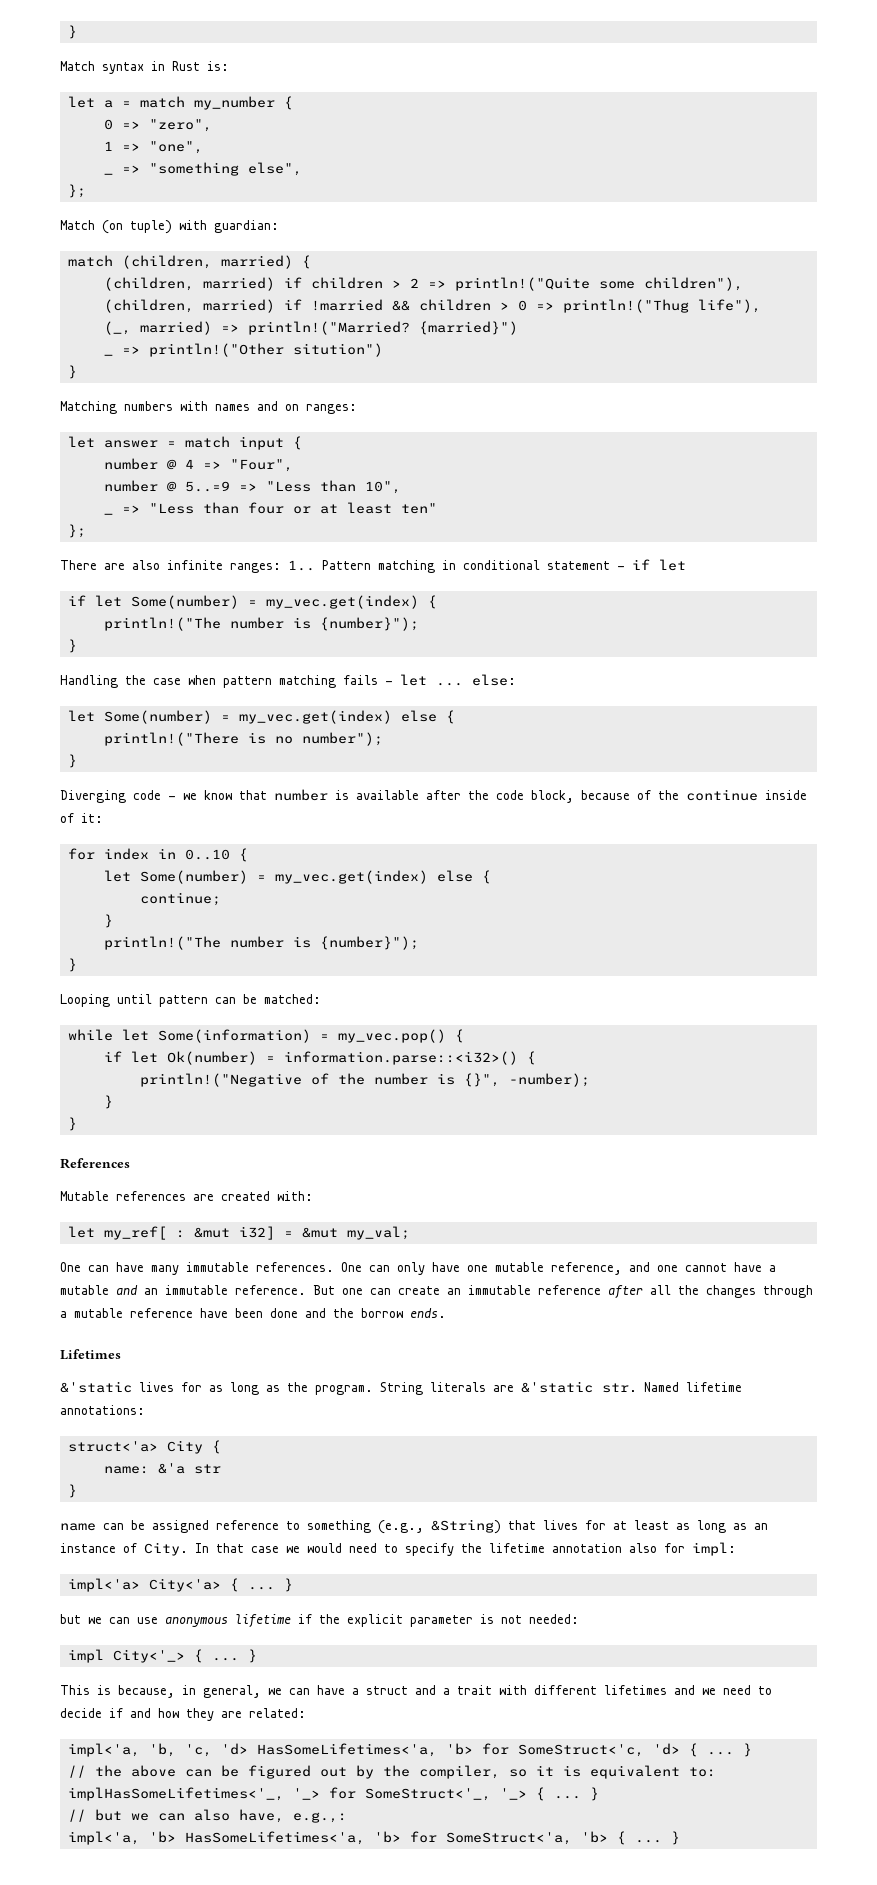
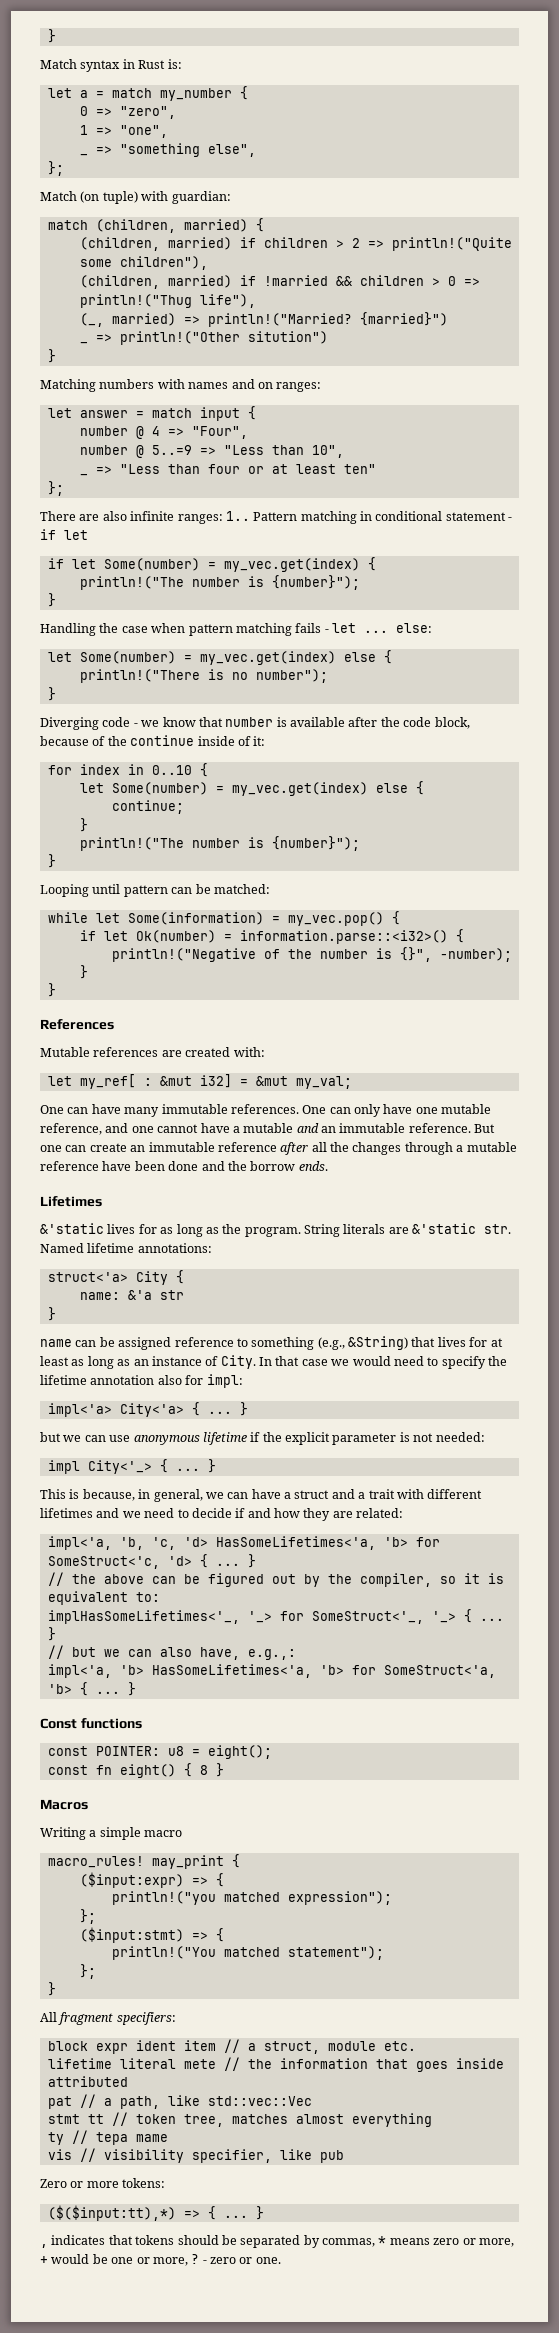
(680, 1838) none -> [40,1718,142,1729] [47,1745,272,1759] [47,1763,224,1778] [40,1799,88,1810] [40,1827,183,1840] [47,1854,240,1869] [79,1872,224,1888] [111,1891,392,1905] [79,1909,96,1924] [79,1927,224,1943] [111,1946,384,1960] [79,1964,96,1979] [47,1982,56,1996] [40,2012,176,2025] [47,2039,416,2054] [47,2057,504,2072] [47,2076,128,2087] [47,2094,312,2109] [47,2112,432,2127] [47,2130,168,2145] [47,2148,344,2163] [40,2178,166,2188] [47,2205,264,2221] [40,2235,514,2248] [40,2254,281,2266] // Const functions // const POINTER: u8 = eight(); // const fn eight() { 8 } // Macros // Writing a simple macro // macro_rules! may_print { // ($input:expr) => { // println!("you matched expression"); // }; // ($input:stmt) => { // println!("You matched statement"); // }; // } // All fragment specifiers: // block expr ident item // a struct, module etc. // lifetime literal mete // the information that goes inside attributed // pat // a path, like std::vec::Vec // stmt tt // token tree, matches almost everything // ty // tepa mame // vis // visibility specifier, like pub // Zero or more tokens: // ($($input:tt),*) => { ... } // , indicates that tokens should be separated by commas, * means zero or more, + would be one or more, ? - zero or one.

